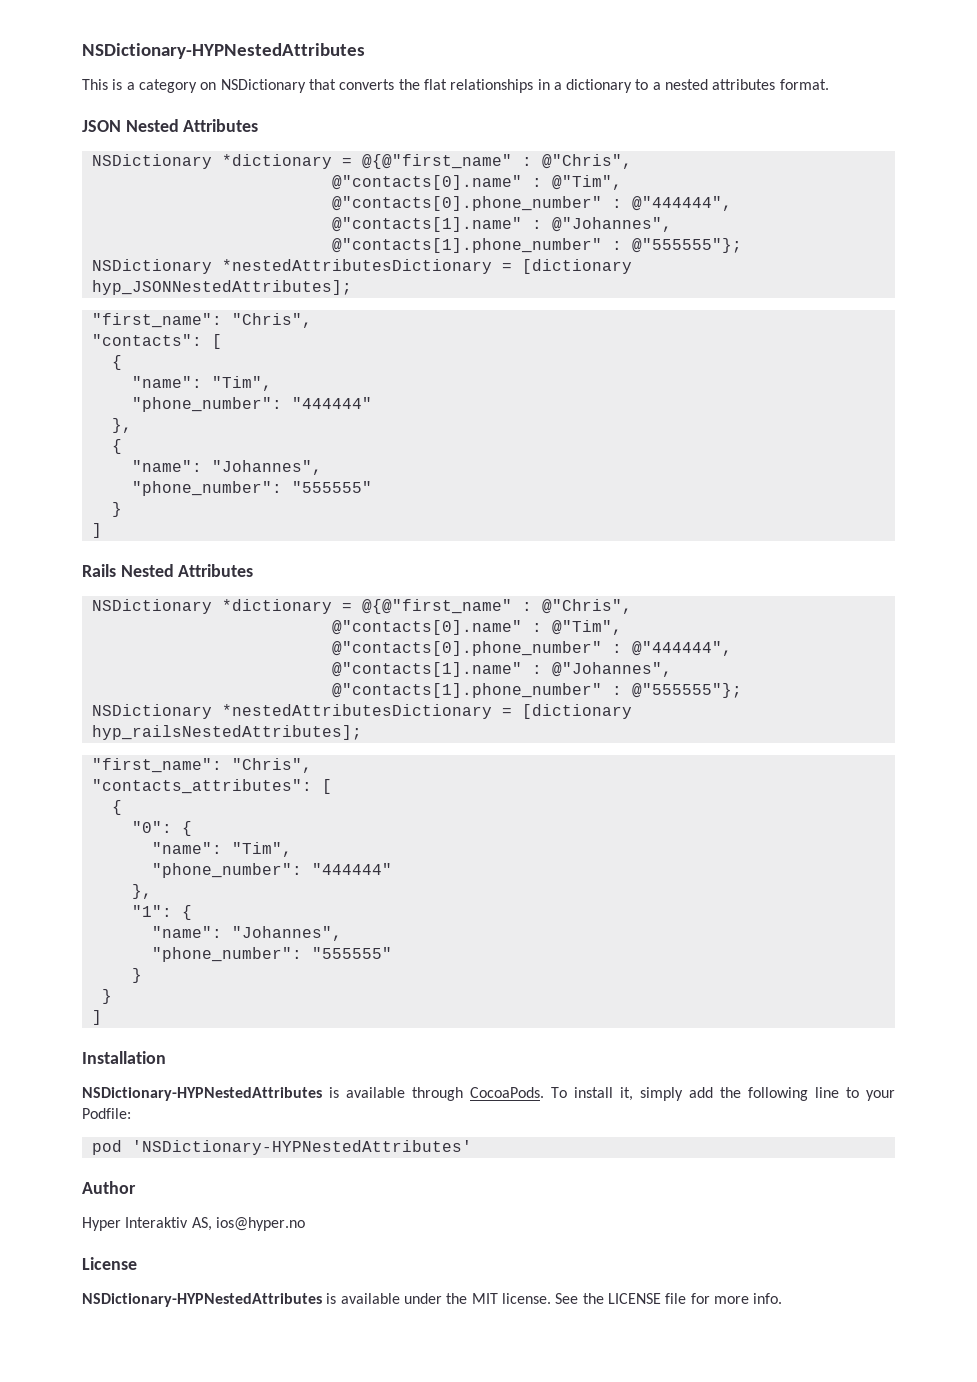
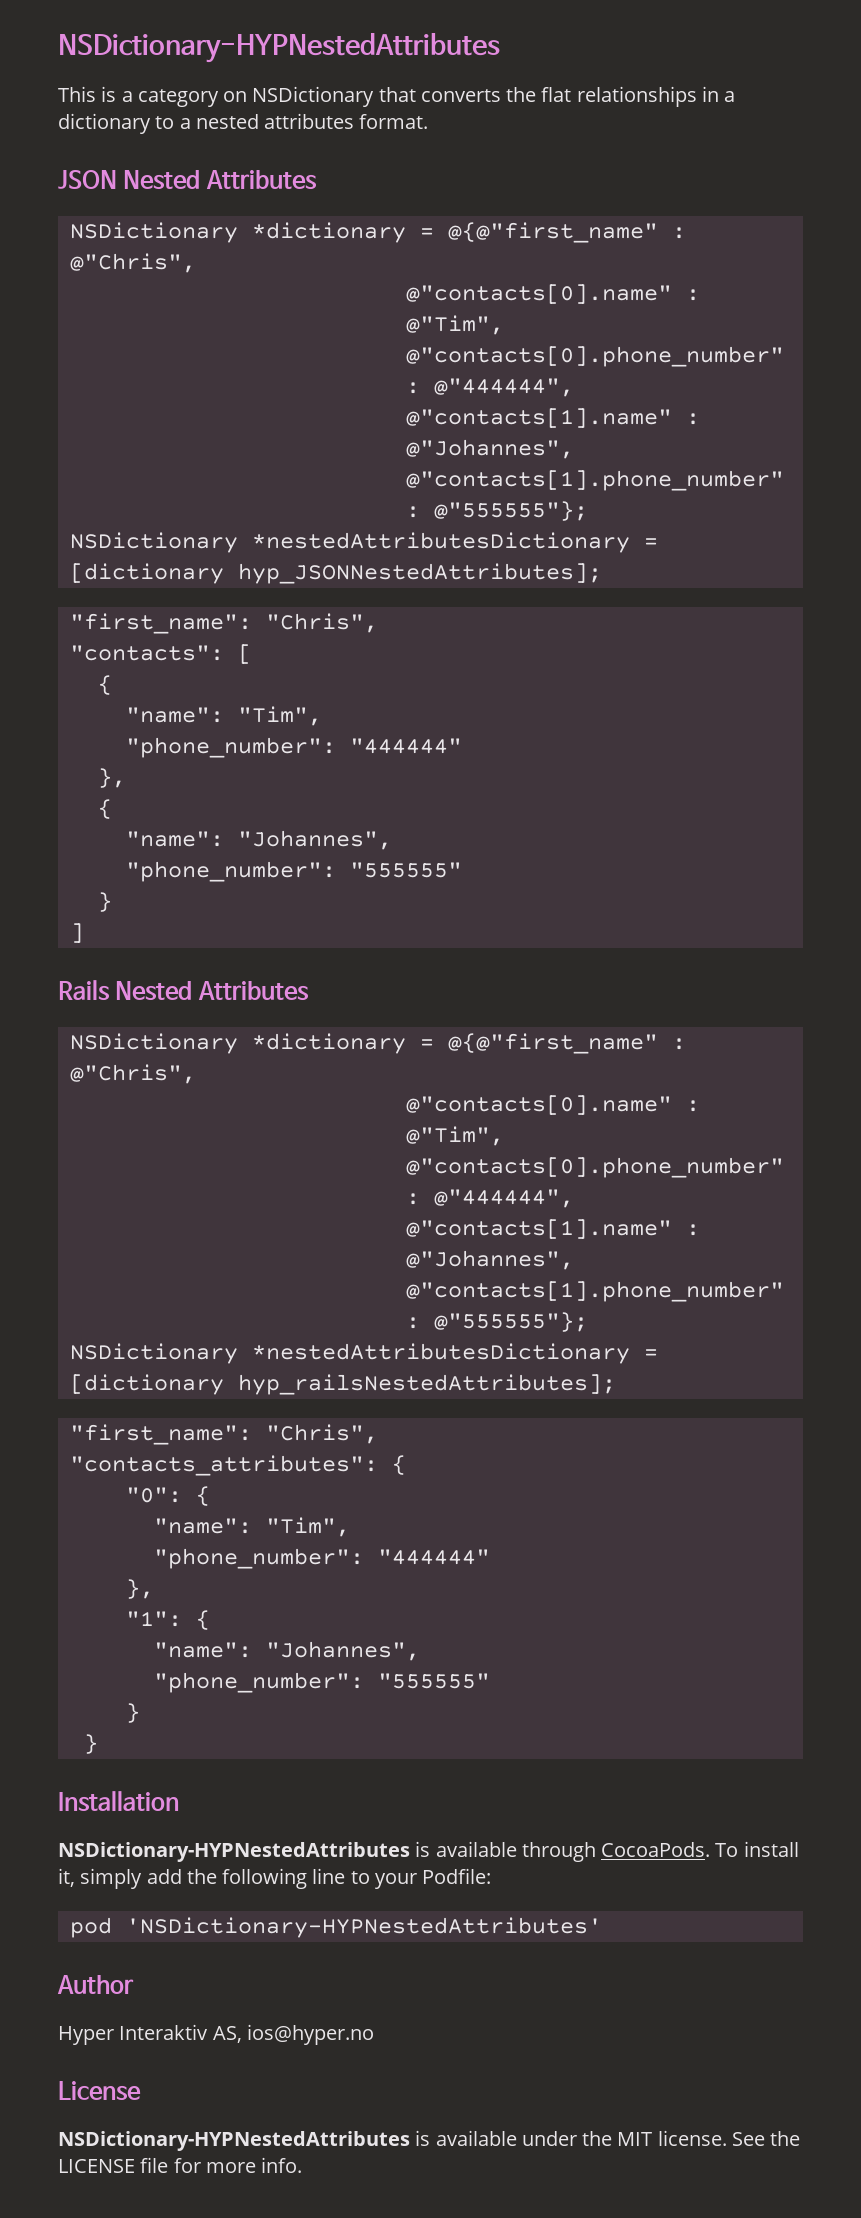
[321,779,332,794] [ // -> (378, 1465) none
[91,1010,102,1025] // ] -> (98, 1744) none

